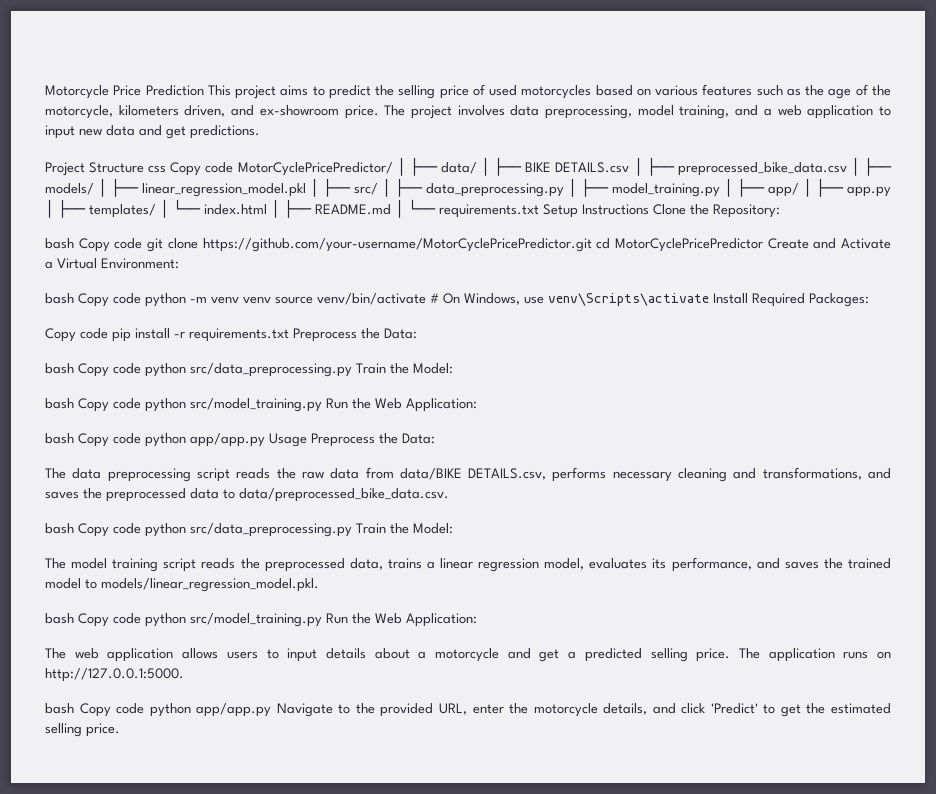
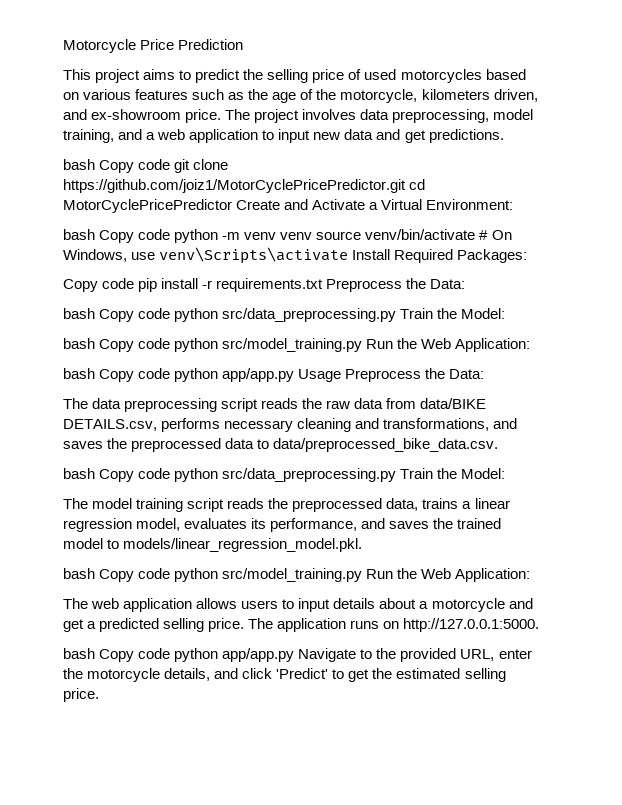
(204, 90) none -> (244, 44) //
[45,157,893,176] [45,178,891,197] [45,199,780,218] // Project Structure css Copy code MotorCyclePricePredictor/ │ ├── data/ │ ├── BIKE DETAILS.csv │ ├── preprocessed_bike_data.csv │ ├── models/ │ ├── linear_regression_model.pkl │ ├── src/ │ ├── data_preprocessing.py │ ├── model_training.py │ ├── app/ │ ├── app.py │ ├── templates/ │ └── index.html │ ├── README.md │ └── requirements.txt Setup Instructions Clone the Repository: -> (504, 136) none
[202,238,592,252] https://github.com/your-username/MotorCyclePricePredictor.git -> [63,179,406,193] https://github.com/joiz1/MotorCyclePricePredictor.git

